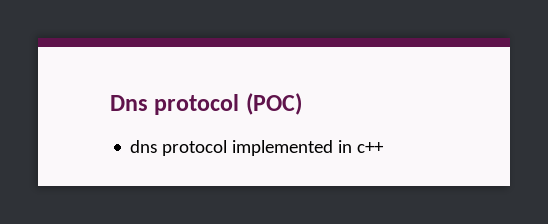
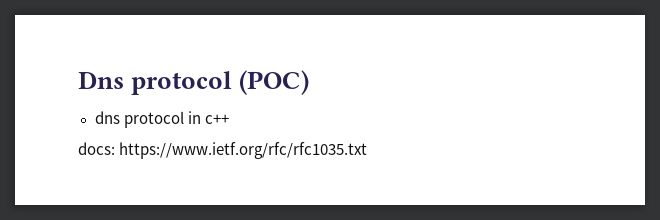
[232,140,334,156] implemented -> (184, 119) none
(385, 147) none -> [78,142,368,159] // docs: https://www.ietf.org/rfc/rfc1035.txt

